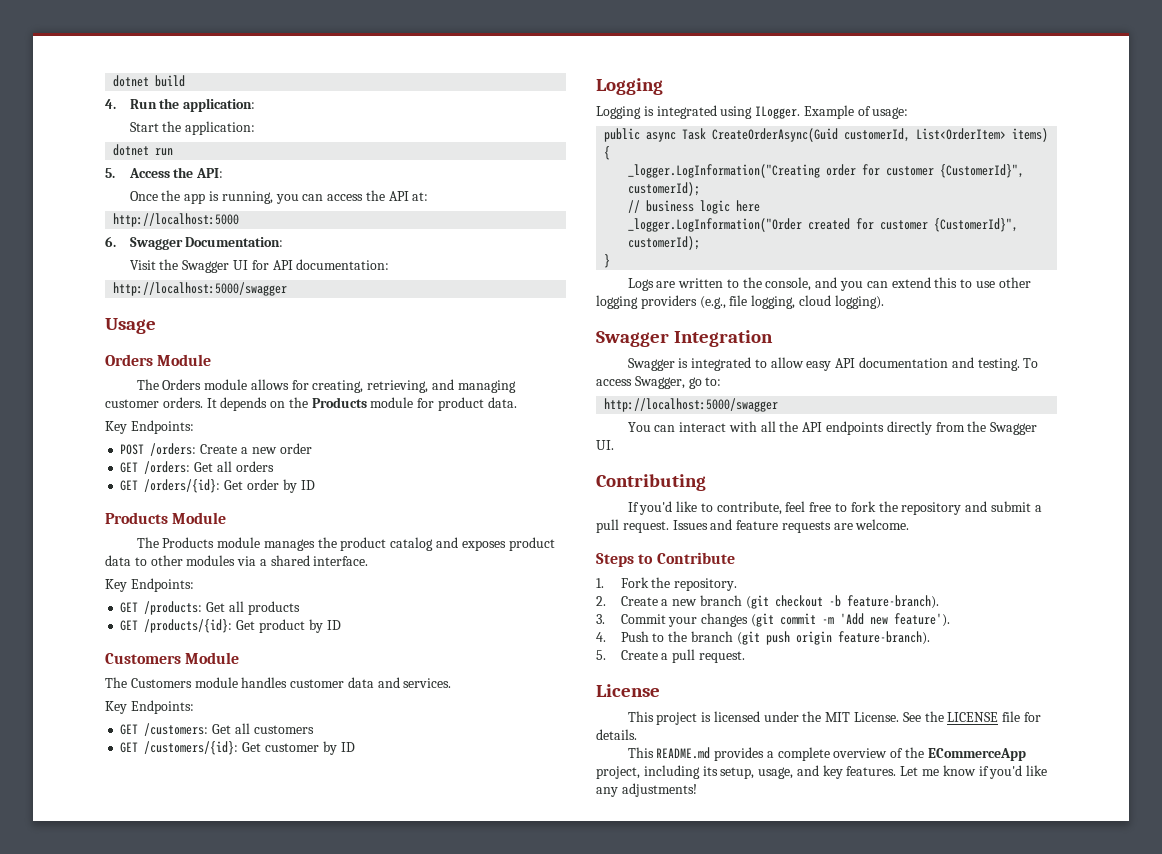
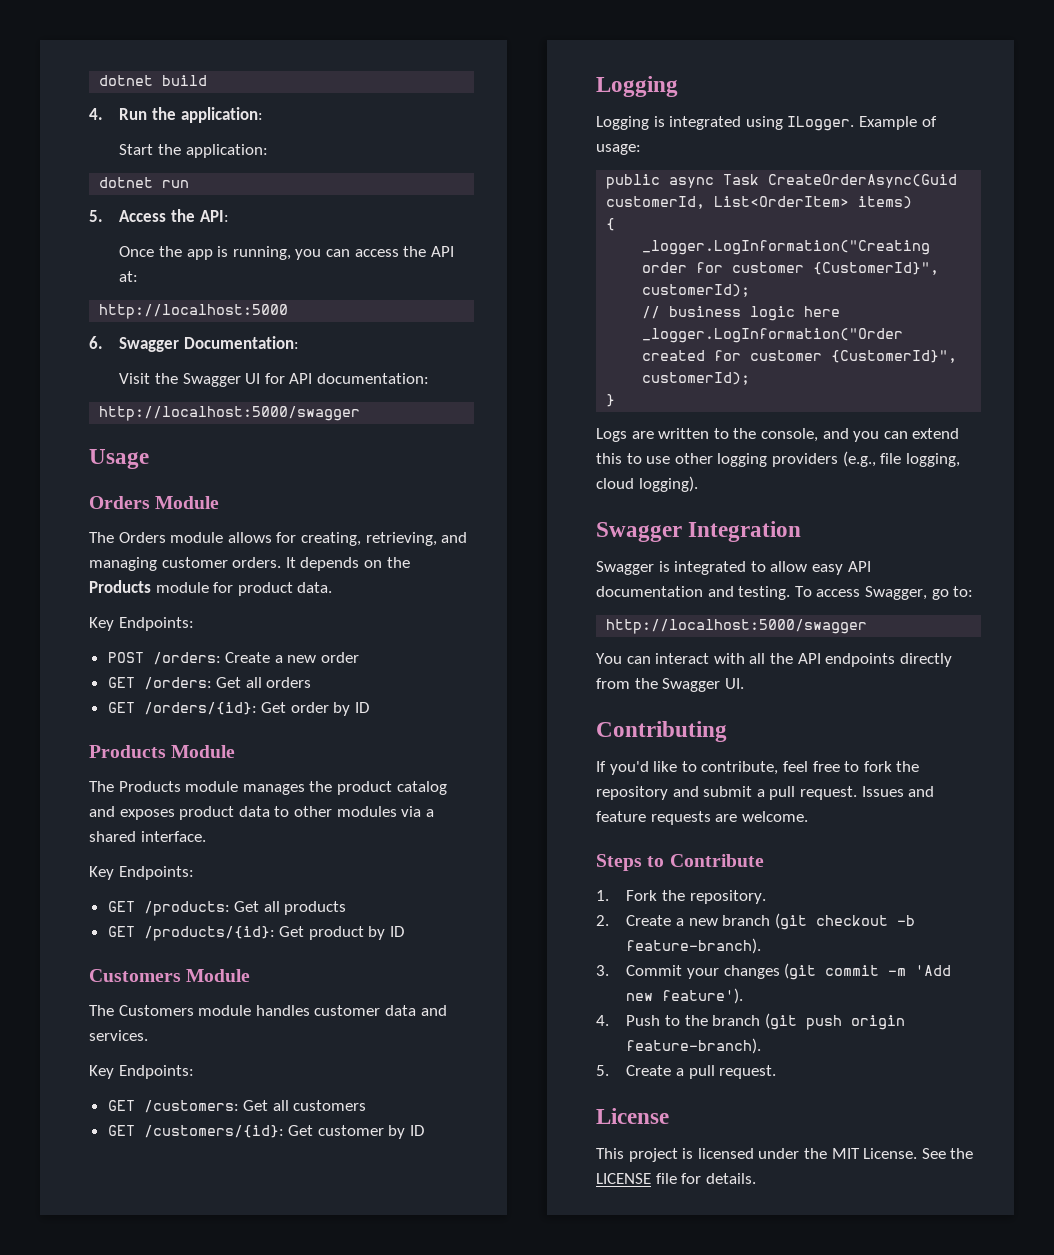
[627,747,1026,761] [596,765,1048,779] [596,783,697,797] // This README.md provides a complete overview of the ECommerceApp project, including its setup, usage, and key features. Let me know if you'd like any adjustments! -> (756, 1178) none

